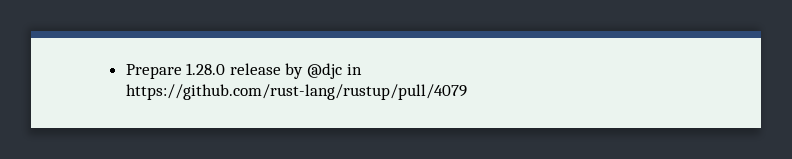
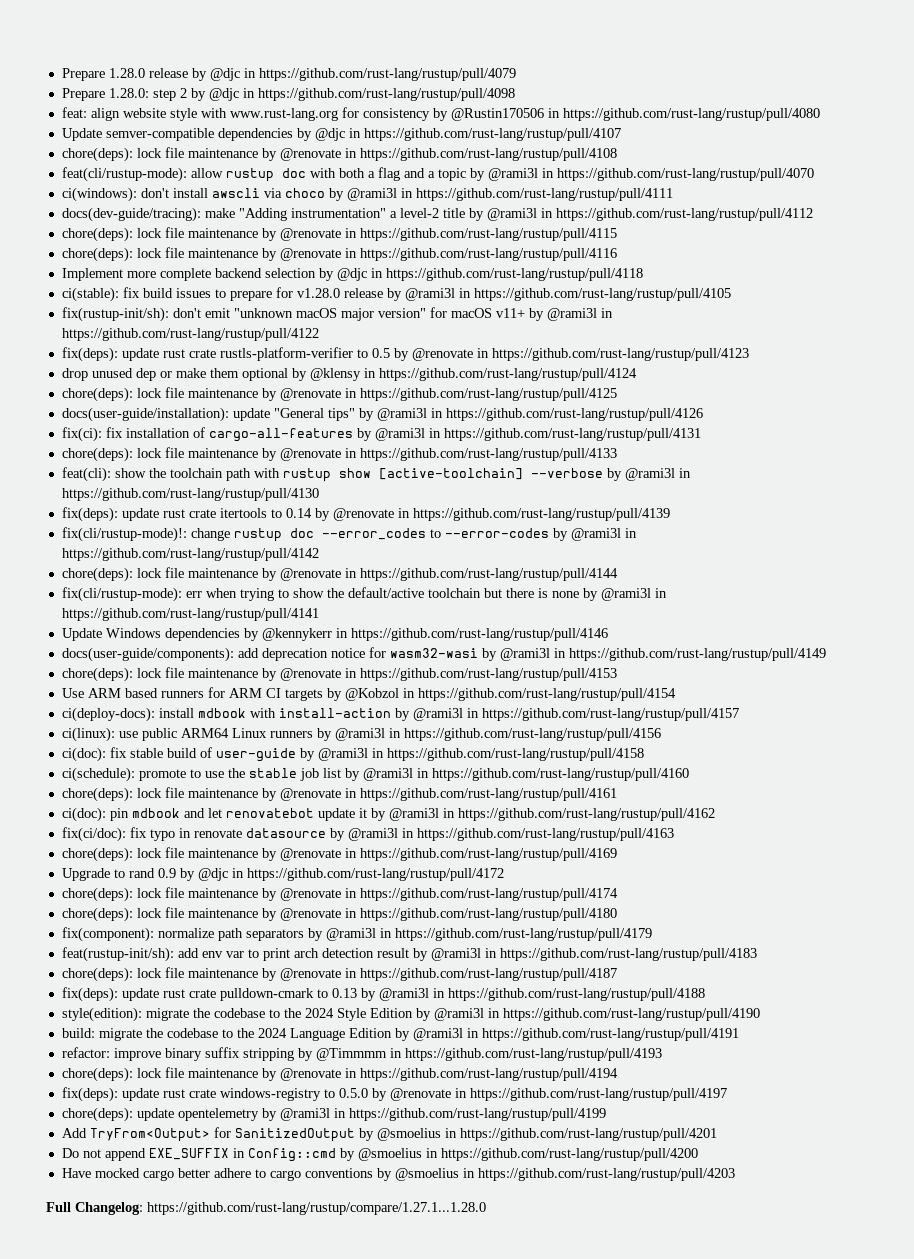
(467, 92) none -> [61,88,515,101] [61,107,820,121] [61,128,621,141] [61,147,617,162] [61,167,814,182] [61,187,673,202] [61,207,813,222] [61,227,617,242] [61,247,617,262] [61,268,643,281] [61,287,731,302] [61,307,613,322] [61,328,319,341] [61,347,749,362] [61,368,637,381] [61,387,617,402] [61,407,703,422] [61,427,701,442] [61,447,617,462] [61,467,691,482] [61,488,319,501] [61,507,670,522] [61,527,637,542] [61,548,319,561] [61,567,618,582] [61,587,667,602] [61,608,319,621] [61,628,608,641] [61,647,826,662] [61,667,617,682] [61,687,676,701] [61,707,739,722] [61,727,661,742] [61,747,644,762] [61,767,689,782] [61,787,617,802] [61,807,715,822] [61,827,674,842] [61,847,617,862] [61,868,504,881] [61,887,618,902] [61,907,617,922] [61,927,652,942] [61,947,757,962] [61,967,617,982] [61,987,705,1002] [61,1007,760,1022] [61,1028,739,1041] [61,1047,662,1061] [61,1067,618,1082] [61,1087,727,1102] [61,1107,606,1122] [61,1127,717,1142] [61,1148,698,1162] [61,1168,735,1181] [46,1202,486,1215] // Prepare 1.28.0: step 2 by @djc in https://github.com/rust-lang/rustup/pull/4098 // feat: align website style with www.rust-lang.org for consistency by @Rustin170506 in https://github.com/rust-lang/rustup/pull/4080 // Update semver-compatible dependencies by @djc in https://github.com/rust-lang/rustup/pull/4107 // chore(deps): lock file maintenance by @renovate in https://github.com/rust-lang/rustup/pull/4108 // feat(cli/rustup-mode): allow rustup doc with both a flag and a topic by @rami3l in https://github.com/rust-lang/rustup/pull/4070 // ci(windows): don't install awscli via choco by @rami3l in https://github.com/rust-lang/rustup/pull/4111 // docs(dev-guide/tracing): make "Adding instrumentation" a level-2 title by @rami3l in https://github.com/rust-lang/rustup/pull/4112 // chore(deps): lock file maintenance by @renovate in https://github.com/rust-lang/rustup/pull/4115 // chore(deps): lock file maintenance by @renovate in https://github.com/rust-lang/rustup/pull/4116 // Implement more complete backend selection by @djc in https://github.com/rust-lang/rustup/pull/4118 // ci(stable): fix build issues to prepare for v1.28.0 release by @rami3l in https://github.com/rust-lang/rustup/pull/4105 // fix(rustup-init/sh): don't emit "unknown macOS major version" for macOS v11+ by @rami3l in https://github.com/rust-lang/rustup/pull/4122 // fix(deps): update rust crate rustls-platform-verifier to 0.5 by @renovate in https://github.com/rust-lang/rustup/pull/4123 // drop unused dep or make them optional by @klensy in https://github.com/rust-lang/rustup/pull/4124 // chore(deps): lock file maintenance by @renovate in https://github.com/rust-lang/rustup/pull/4125 // docs(user-guide/installation): update "General tips" by @rami3l in https://github.com/rust-lang/rustup/pull/4126 // fix(ci): fix installation of cargo-all-features by @rami3l in https://github.com/rust-lang/rustup/pull/4131 // chore(deps): lock file maintenance by @renovate in https://github.com/rust-lang/rustup/pull/4133 // feat(cli): show the toolchain path with rustup show [active-toolchain] --verbose by @rami3l in https://github.com/rust-lang/rustup/pull/4130 // fix(deps): update rust crate itertools to 0.14 by @renovate in https://github.com/rust-lang/rustup/pull/4139 // fix(cli/rustup-mode)!: change rustup doc --error_codes to --error-codes by @rami3l in https://github.com/rust-lang/rustup/pull/4142 // chore(deps): lock file maintenance by @renovate in https://github.com/rust-lang/rustup/pull/4144 // fix(cli/rustup-mode): err when trying to show the default/active toolchain but there is none by @rami3l in https://github.com/rust-lang/rustup/pull/4141 // Update Windows dependencies by @kennykerr in https://github.com/rust-lang/rustup/pull/4146 // docs(user-guide/components): add deprecation notice for wasm32-wasi by @rami3l in https://github.com/rust-lang/rustup/pull/4149 // chore(deps): lock file maintenance by @renovate in https://github.com/rust-lang/rustup/pull/4153 // Use ARM based runners for ARM CI targets by @Kobzol in https://github.com/rust-lang/rustup/pull/4154 // ci(deploy-docs): install mdbook with install-action by @rami3l in https://github.com/rust-lang/rustup/pull/4157 // ci(linux): use public ARM64 Linux runners by @rami3l in https://github.com/rust-lang/rustup/pull/4156 // ci(doc): fix stable build of user-guide by @rami3l in https://github.com/rust-lang/rustup/pull/4158 // ci(schedule): promote to use the stable job list by @rami3l in https://github.com/rust-lang/rustup/pull/4160 // chore(deps): lock file maintenance by @renovate in https://github.com/rust-lang/rustup/pull/4161 // ci(doc): pin mdbook and let renovatebot update it by @rami3l in https://github.com/rust-lang/rustup/pull/4162 // fix(ci/doc): fix typo in renovate datasource by @rami3l in https://github.com/rust-lang/rustup/pull/4163 // chore(deps): lock file maintenance by @renovate in https://github.com/rust-lang/rustup/pull/4169 // Upgrade to rand 0.9 by @djc in https://github.com/rust-lang/rustup/pull/4172 // chore(deps): lock file maintenance by @renovate in https://github.com/rust-lang/rustup/pull/4174 // chore(deps): lock file maintenance by @renovate in https://github.com/rust-lang/rustup/pull/4180 // fix(component): normalize path separators by @rami3l in https://github.com/rust-lang/rustup/pull/4179 // feat(rustup-init/sh): add env var to print arch detection result by @rami3l in https://github.com/rust-lang/rustup/pull/4183 // chore(deps): lock file maintenance by @renovate in https://github.com/rust-lang/rustup/pull/4187 // fix(deps): update rust crate pulldown-cmark to 0.13 by @rami3l in https://github.com/rust-lang/rustup/pull/4188 // style(edition): migrate the codebase to the 2024 Style Edition by @rami3l in https://github.com/rust-lang/rustup/pull/4190 // build: migrate the codebase to the 2024 Language Edition by @rami3l in https://github.com/rust-lang/rustup/pull/4191 // refactor: improve binary suffix stripping by @Timmmm in https://github.com/rust-lang/rustup/pull/4193 // chore(deps): lock file maintenance by @renovate in https://github.com/rust-lang/rustup/pull/4194 // fix(deps): update rust crate windows-registry to 0.5.0 by @renovate in https://github.com/rust-lang/rustup/pull/4197 // chore(deps): update opentelemetry by @rami3l in https://github.com/rust-lang/rustup/pull/4199 // Add TryFrom<Output> for SanitizedOutput by @smoelius in https://github.com/rust-lang/rustup/pull/4201 // Do not append EXE_SUFFIX in Config::cmd by @smoelius in https://github.com/rust-lang/rustup/pull/4200 // Have mocked cargo better adhere to cargo conventions by @smoelius in https://github.com/rust-lang/rustup/pull/4203 // Full Changelog: https://github.com/rust-lang/rustup/compare/1.27.1...1.28.0

